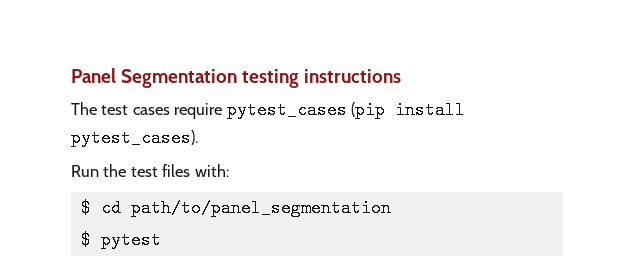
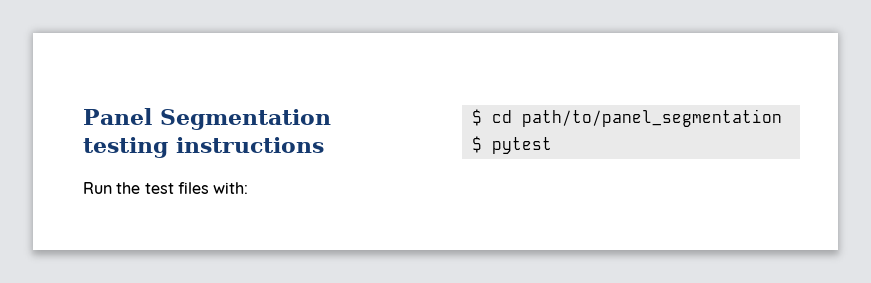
[71,101,466,119] [71,129,198,147] // The test cases require pytest_cases (pip install pytest_cases). -> (324, 145) none

